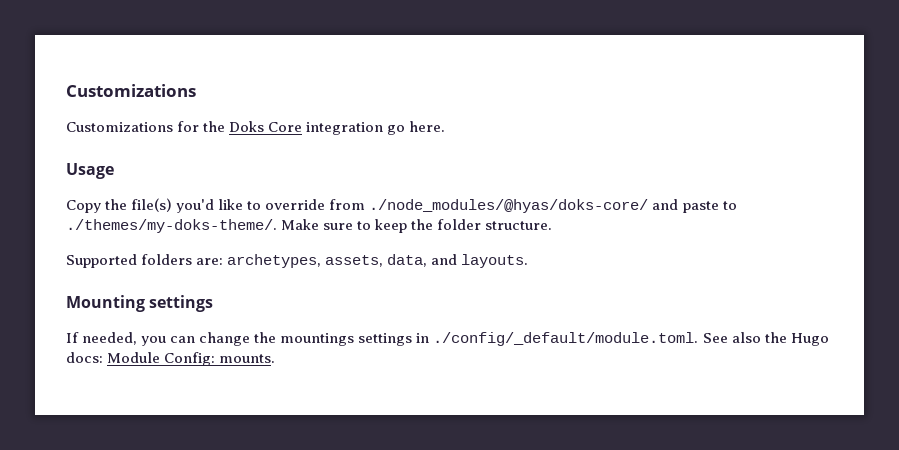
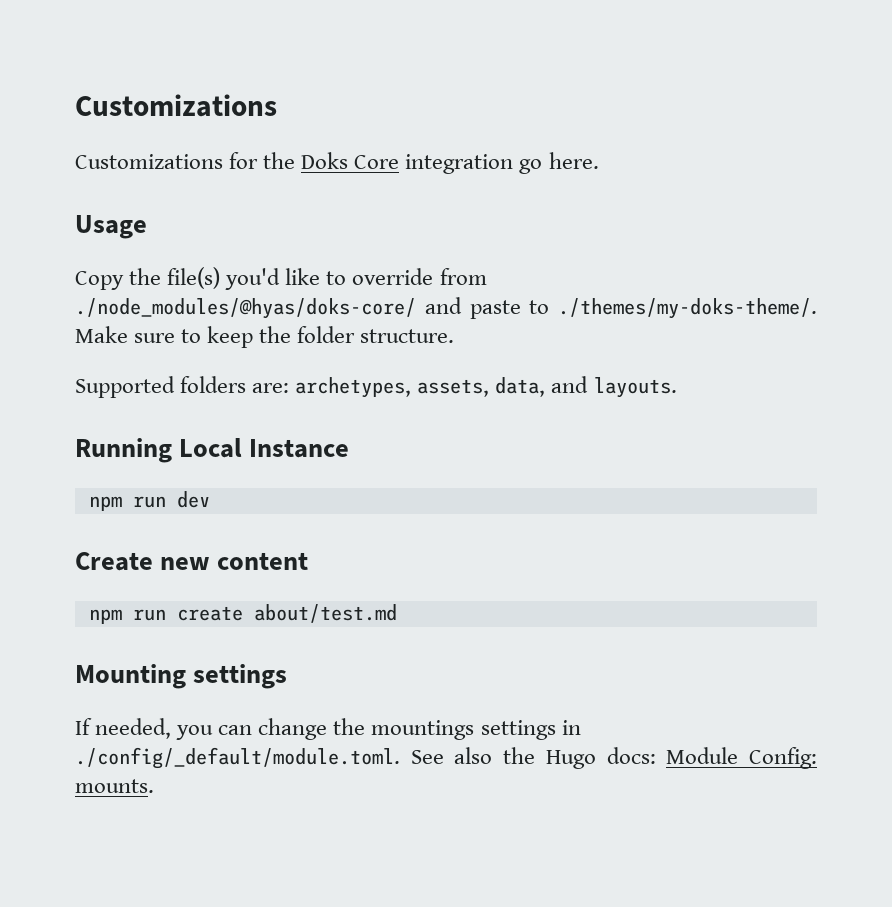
(529, 261) none -> [75,438,350,463] [88,491,210,511] [75,552,309,571] [88,604,397,624] // Running Local Instance // npm run dev // Create new content // npm run create about/test.md

